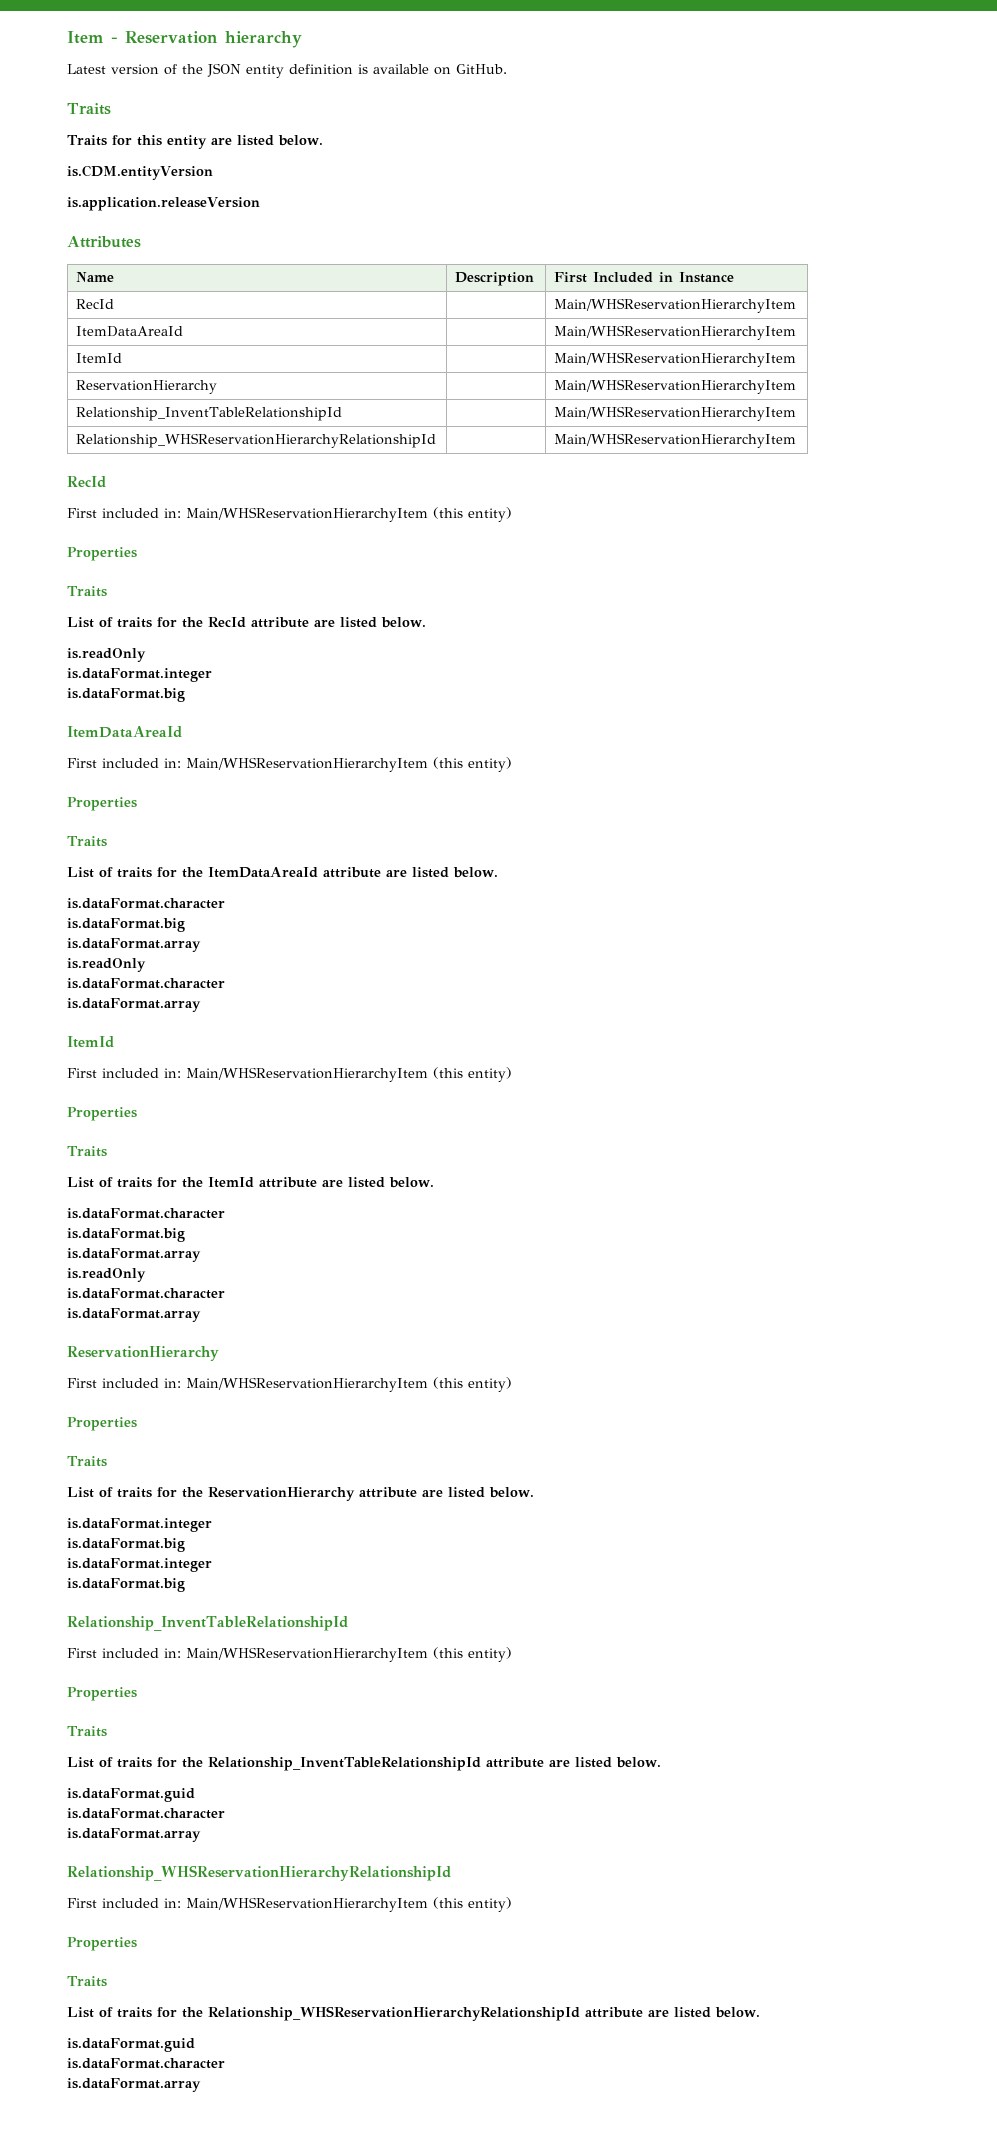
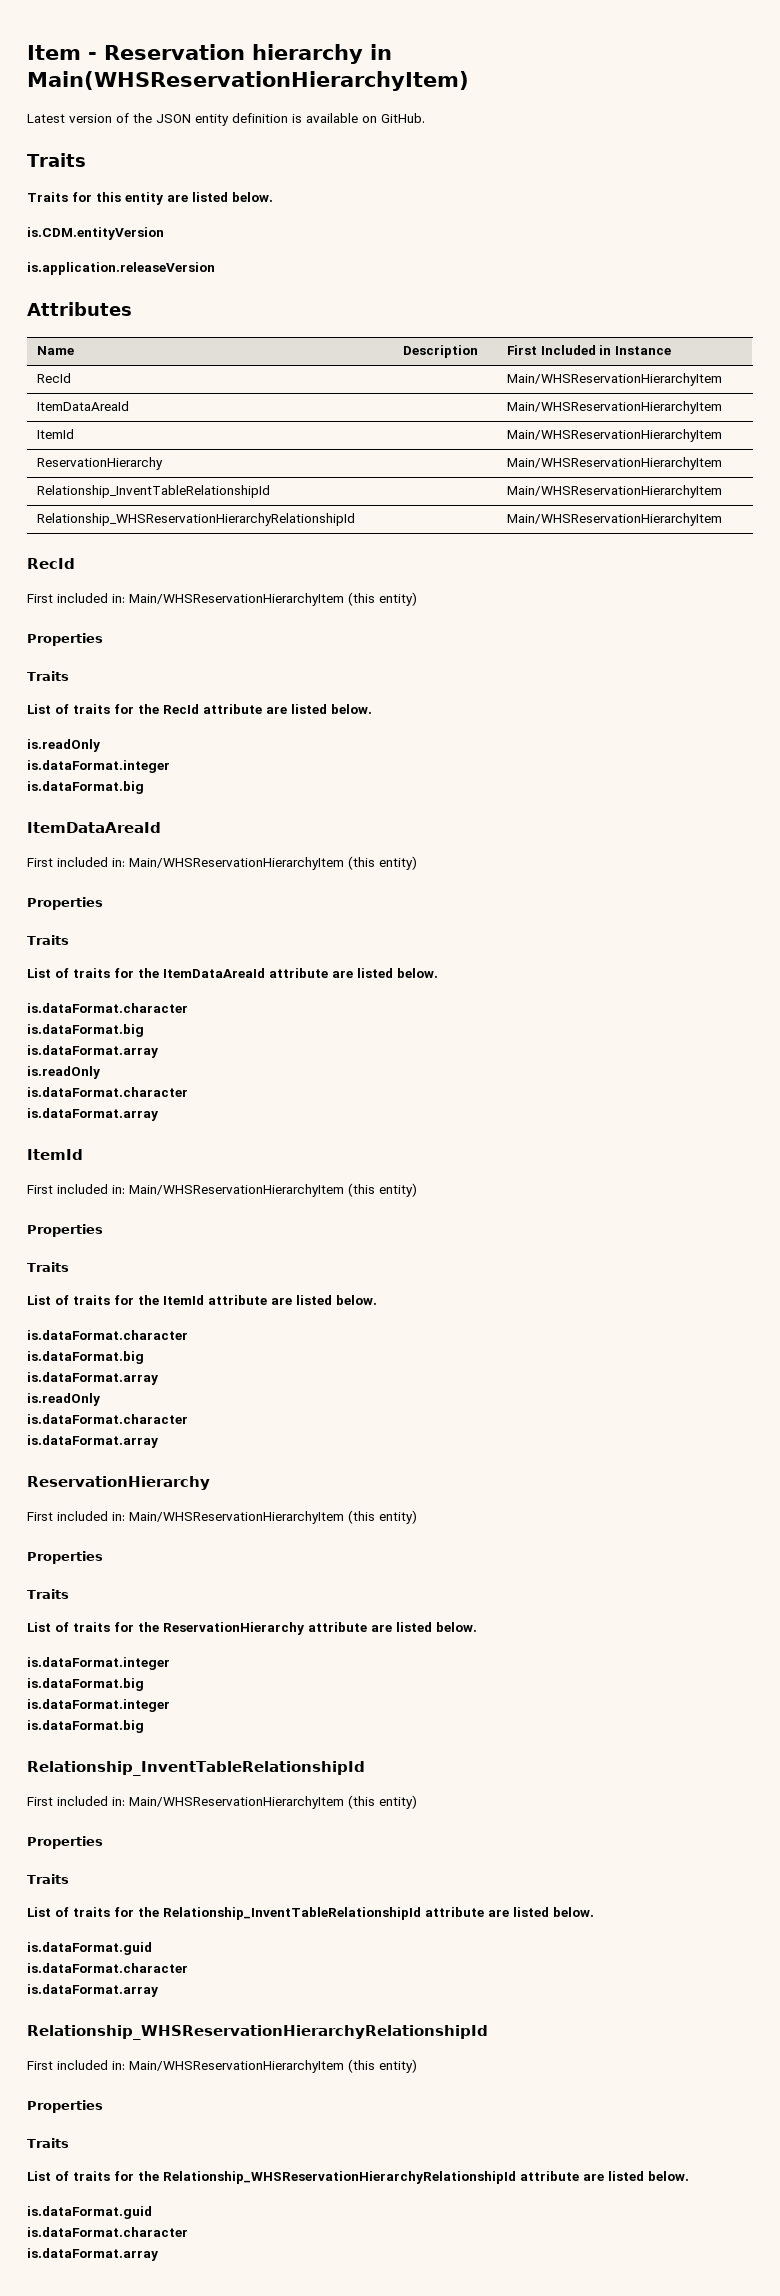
(302, 39) none -> [370,44,392,60] [27,71,469,91] in Main(WHSReservationHierarchyItem)

